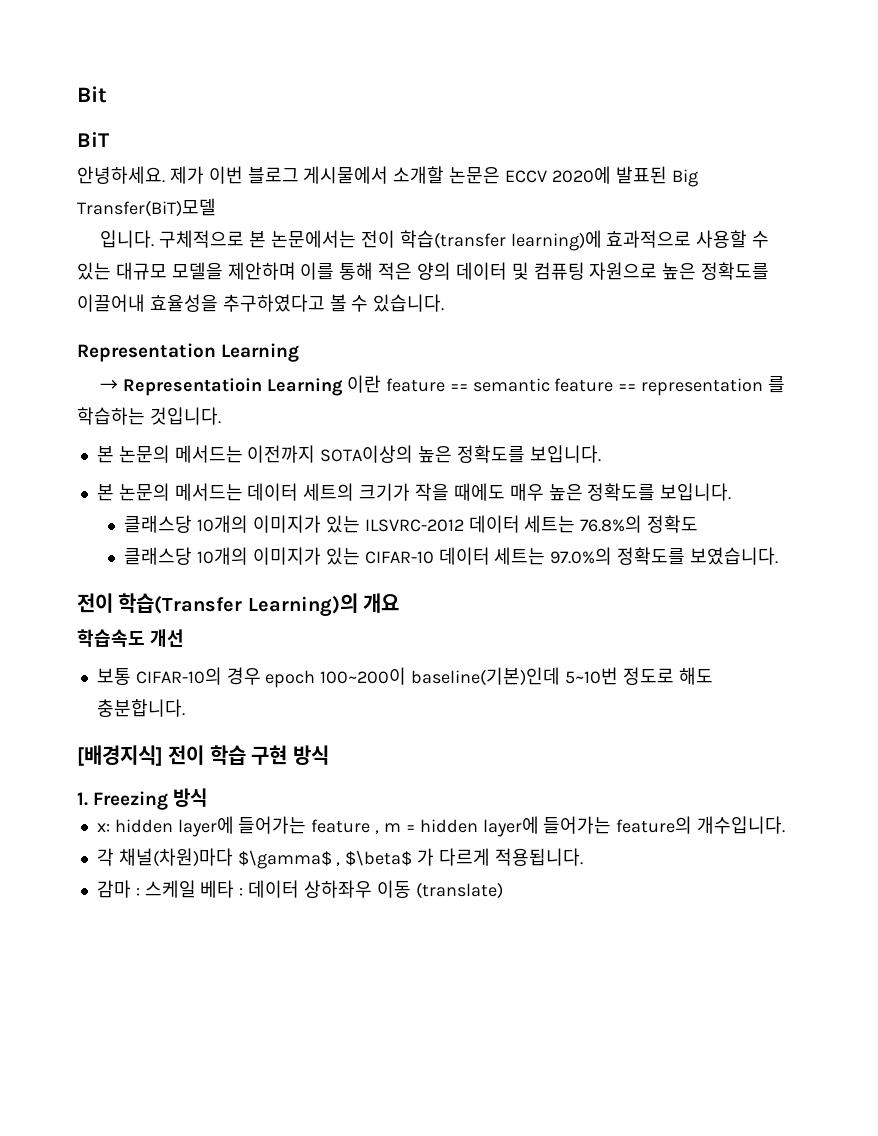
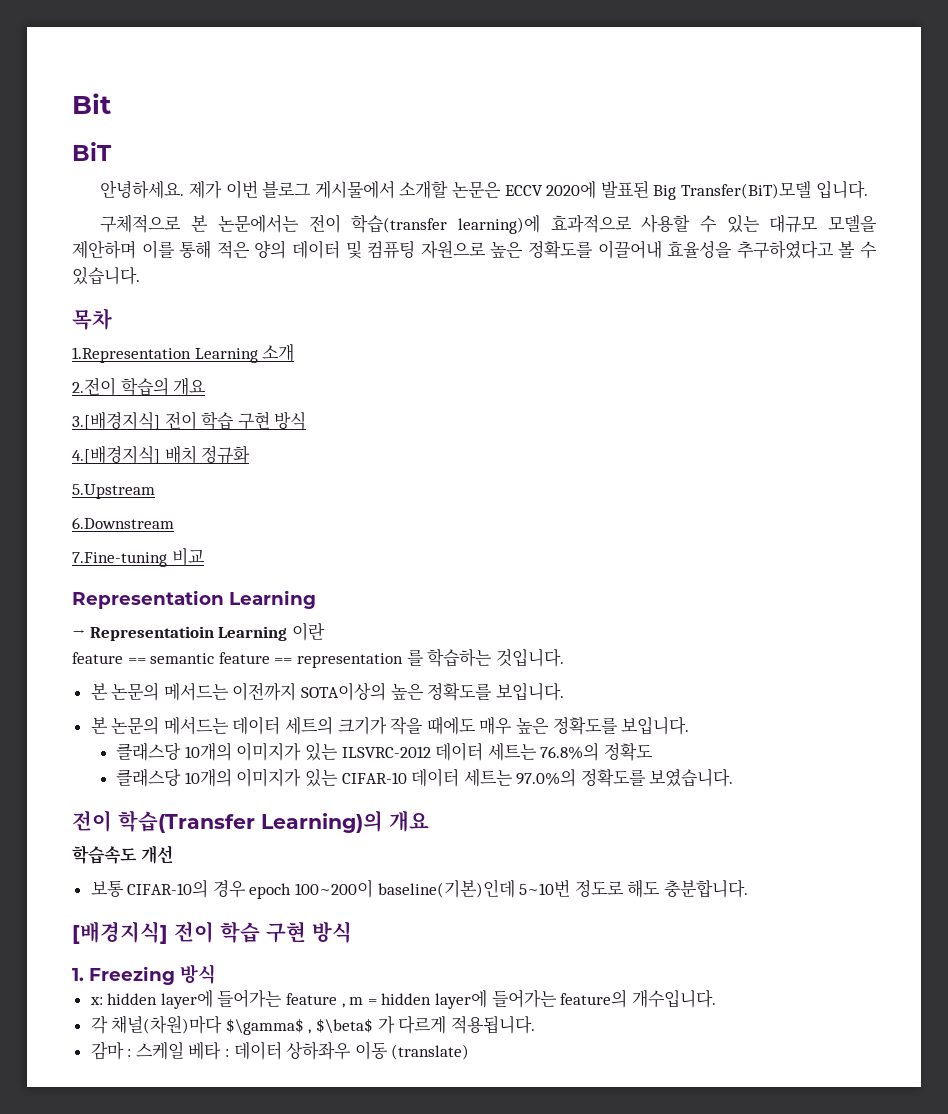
[100,230,155,248] // 입니다. -> [815,181,868,199] 입니다. //
(445, 303) none -> [72,308,112,330] [72,343,295,363] [72,377,207,396] [72,411,307,430] [72,445,251,464] [72,484,155,499] [72,517,174,529] [72,547,205,567] // 목차 // 1.Representation Learning 소개 // 2.전이 학습의 개요 // 3.[배경지식] 전이 학습 구현 방식 // 4.[배경지식] 배치 정규화 // 5.Upstream // 6.Downstream // 7.Fine-tuning 비교
(382, 384) none -> (325, 631) //

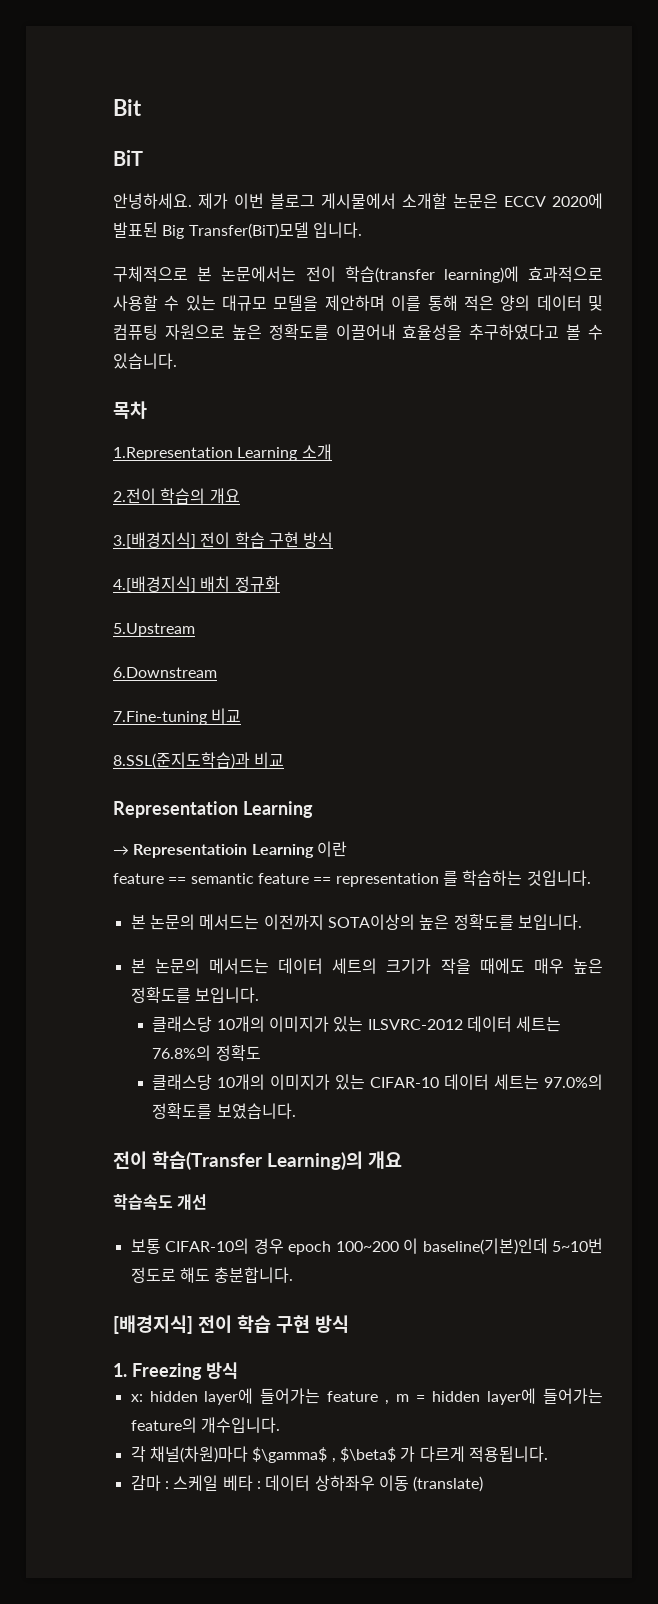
(205, 556) none -> [113,752,285,769] // 8.SSL(준지도학습)과 비교
[295,879,374,898] 100~200이 -> [335,1238,419,1254] 100~200 이

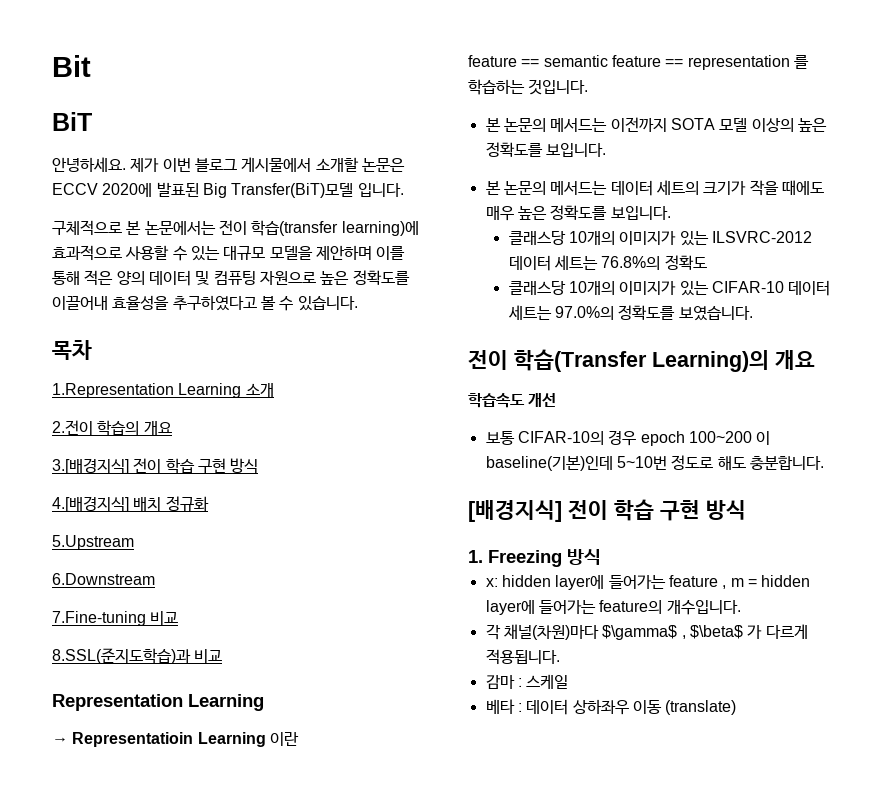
[327,914,415,930] SOTA이상의 -> [670,118,794,132] SOTA 모델 이상의
(219, 1483) none -> (569, 681) //

